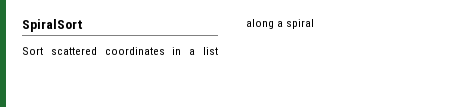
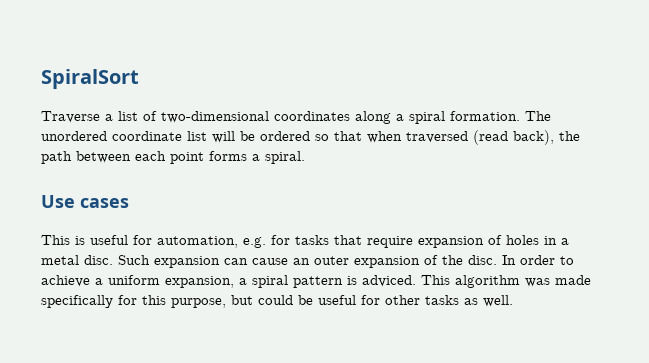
[22,47,219,55] [246,19,315,29] Sort scattered coordinates in a list along a spiral -> [41,111,551,124] [41,130,580,145] [41,151,305,164] [41,195,129,208] [41,235,569,248] [41,255,574,268] [41,275,591,288] [41,295,513,308] Traverse a list of two-dimensional coordinates along a spiral formation. The unordered coordinate list will be ordered so that when traversed (read back), the path between each point forms a spiral. // Use cases // This is useful for automation, e.g. for tasks that require expansion of holes in a metal disc. Such expansion can cause an outer expansion of the disc. In order to achieve a uniform expansion, a spiral pattern is adviced. This algorithm was made specifically for this purpose, but could be useful for other tasks as well.

